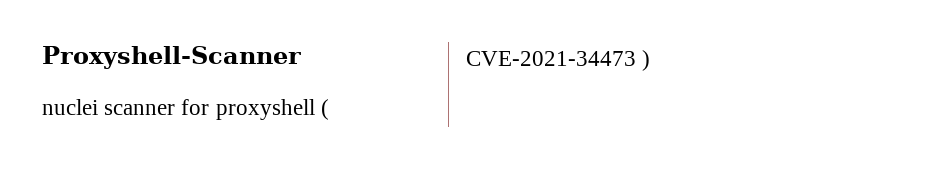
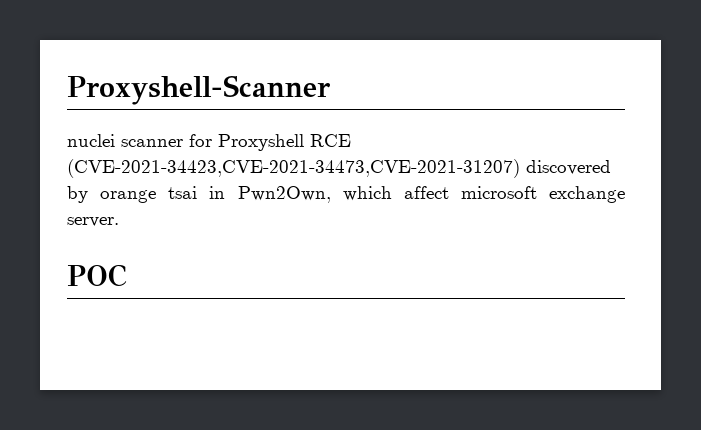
[215,99,329,120] [466,50,651,71] proxyshell ( CVE-2021-34473 ) -> [218,134,351,151] [67,159,611,178] [67,186,625,203] [67,217,119,227] [67,264,127,287] Proxyshell RCE (CVE-2021-34423,CVE-2021-34473,CVE-2021-31207) discovered by orange tsai in Pwn2Own, which affect microsoft exchange server. // POC

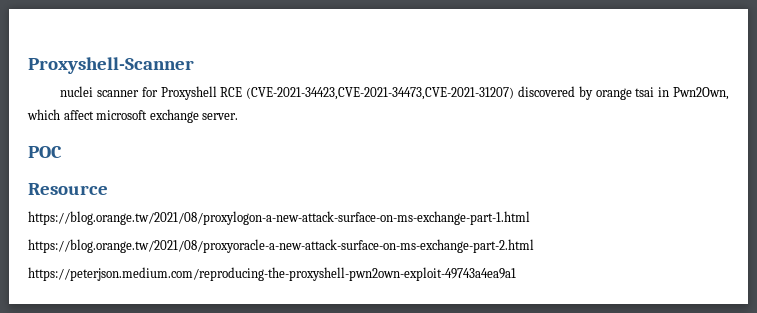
(127, 275) none -> [28,183,108,195] [28,211,530,225] [28,239,534,253] [28,267,516,281] // Resource // https://blog.orange.tw/2021/08/proxylogon-a-new-attack-surface-on-ms-exchange-part-1.html // https://blog.orange.tw/2021/08/proxyoracle-a-new-attack-surface-on-ms-exchange-part-2.html // https://peterjson.medium.com/reproducing-the-proxyshell-pwn2own-exploit-49743a4ea9a1

